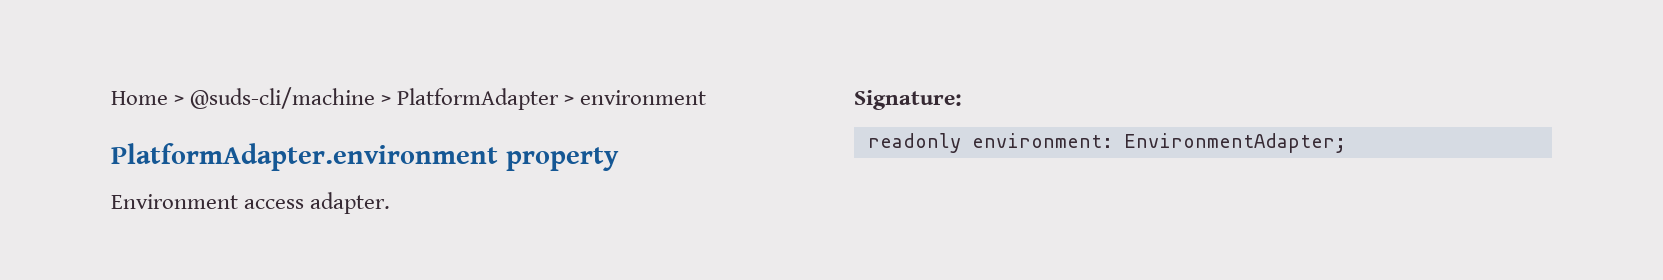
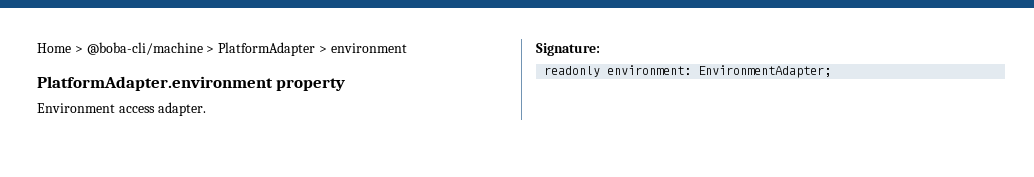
[190,87,376,109] @suds-cli/machine -> [86,42,203,55] @boba-cli/machine

